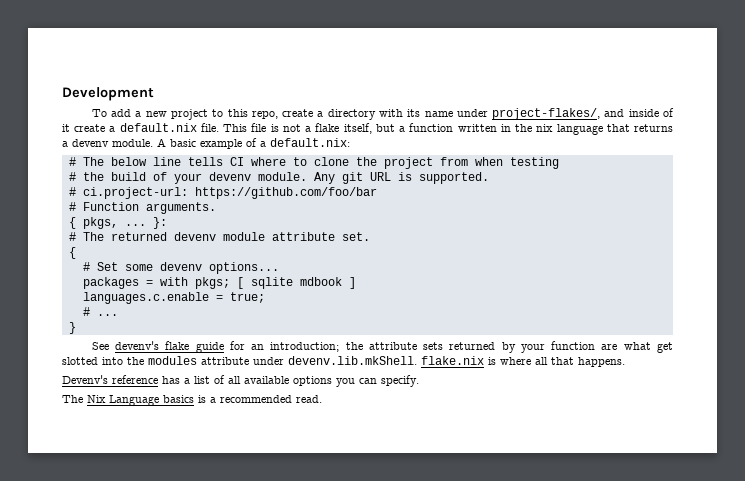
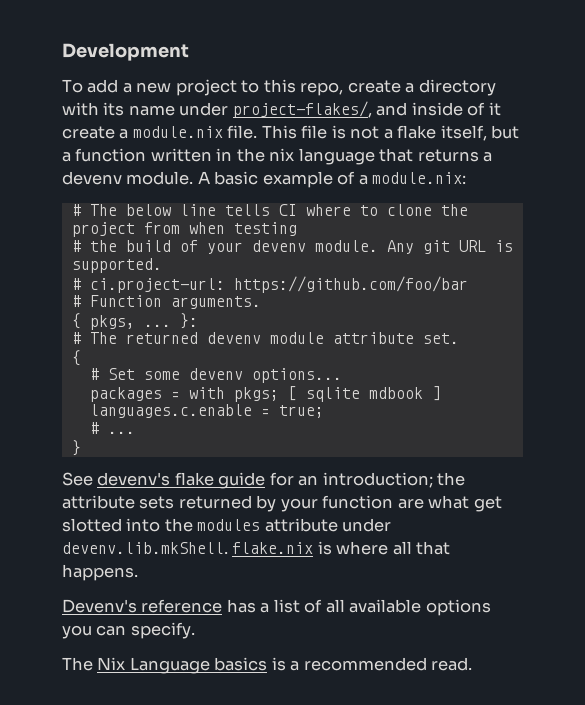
[119,123,197,132] default.nix -> [132,126,223,138] module.nix
[270,138,350,147] default.nix: -> [372,172,467,184] module.nix:

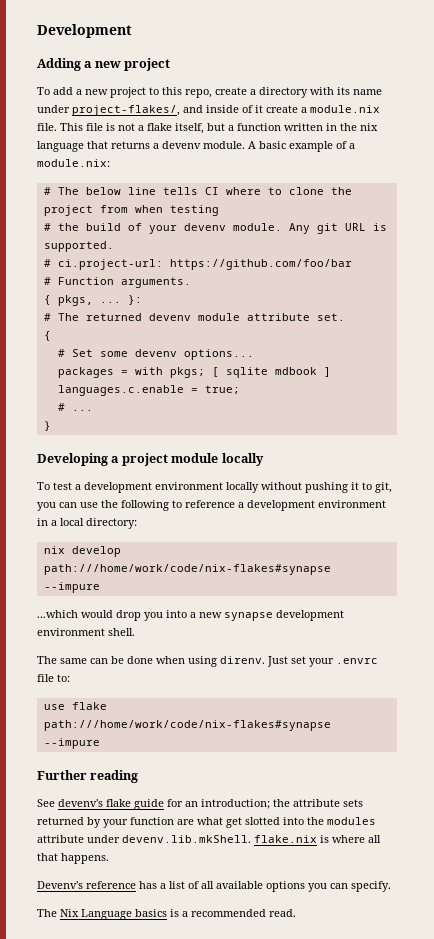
(189, 52) none -> [37,58,171,71] // Adding a new project
(81, 448) none -> [37,453,264,466] [37,482,392,493] [37,500,386,511] [37,518,137,529] [43,546,121,557] [43,564,331,575] [43,582,100,593] [37,610,344,621] [37,628,135,636] [37,656,378,667] [37,674,70,682] [43,702,107,710] [43,720,331,731] [43,738,100,749] [37,770,139,783] // Developing a project module locally // To test a development environment locally without pushing it to git, you can use the following to reference a development environment in a local directory: // nix develop path:///home/work/code/nix-flakes#synapse --impure // ...which would drop you into a new synapse development environment shell. // The same can be done when using direnv. Just set your .envrc file to: // use flake path:///home/work/code/nix-flakes#synapse --impure // Further reading

